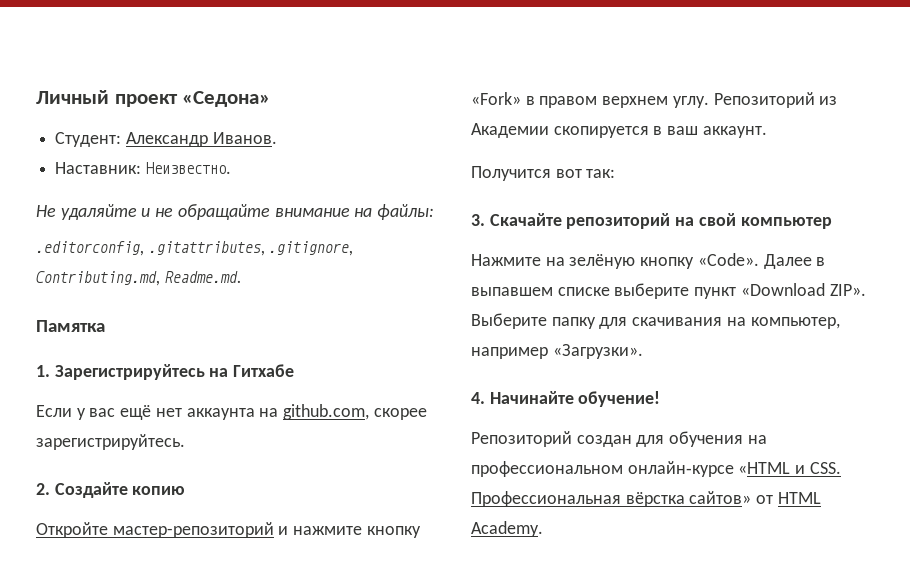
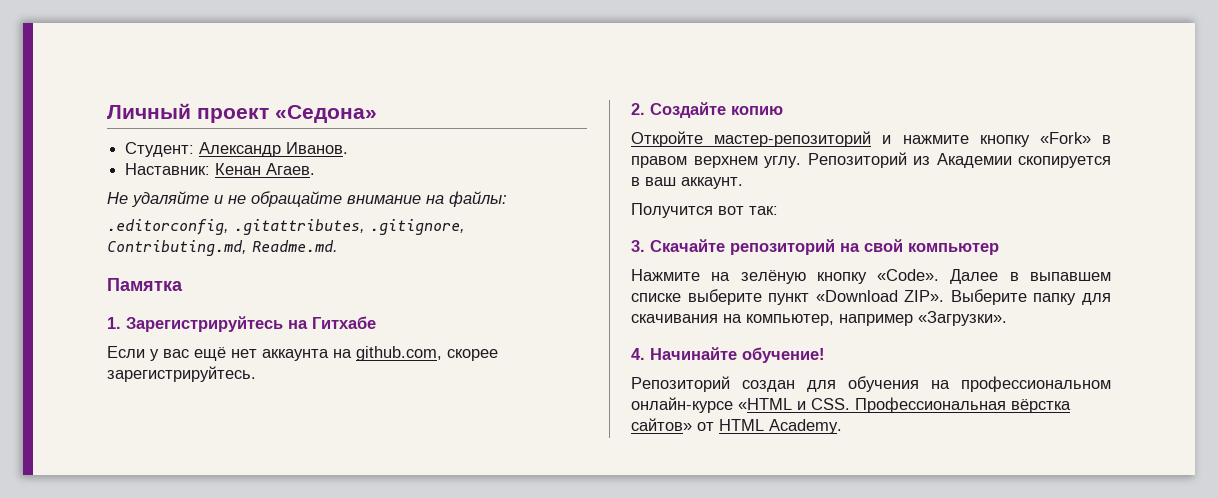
[145,162,231,174] Неизвестно. -> [215,163,316,175] Кенан Агаев.

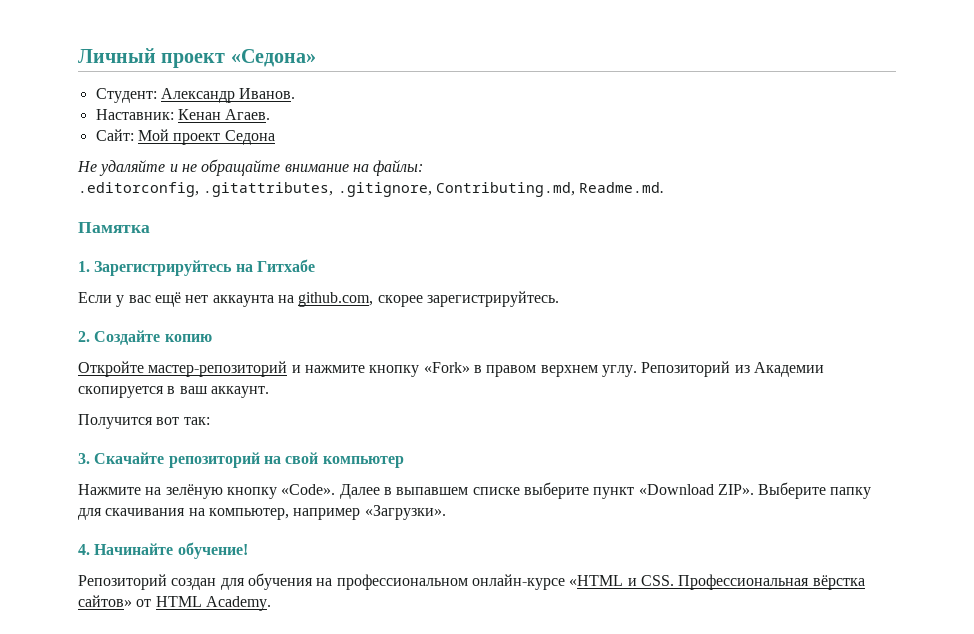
(316, 169) none -> [95,129,275,145] // Сайт: Мой проект Седона

